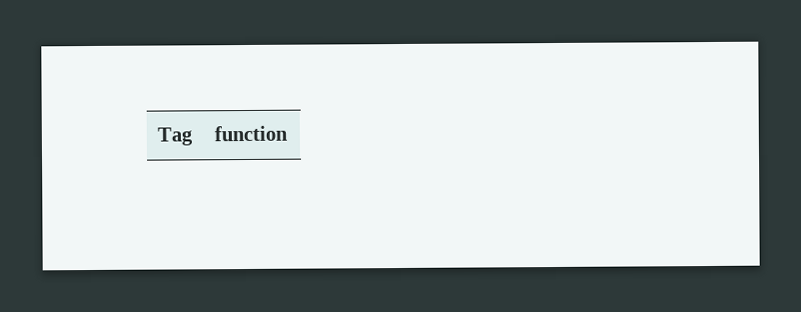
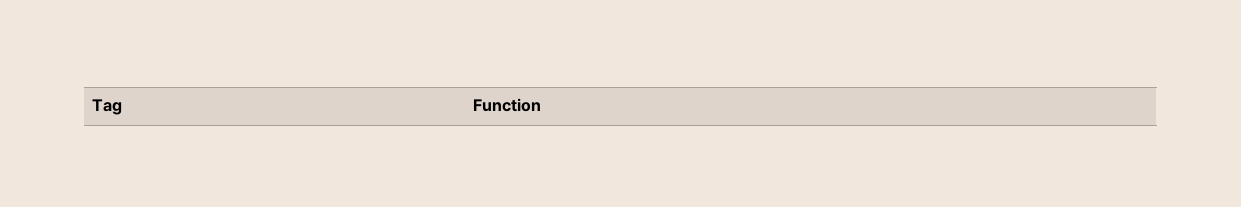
[214,125,289,142] function -> [472,98,541,112] Function

